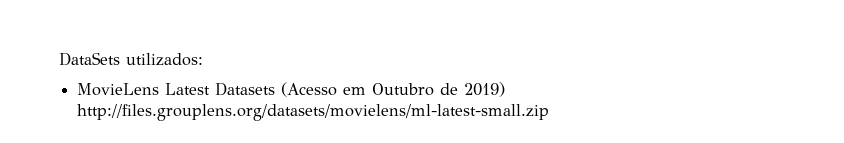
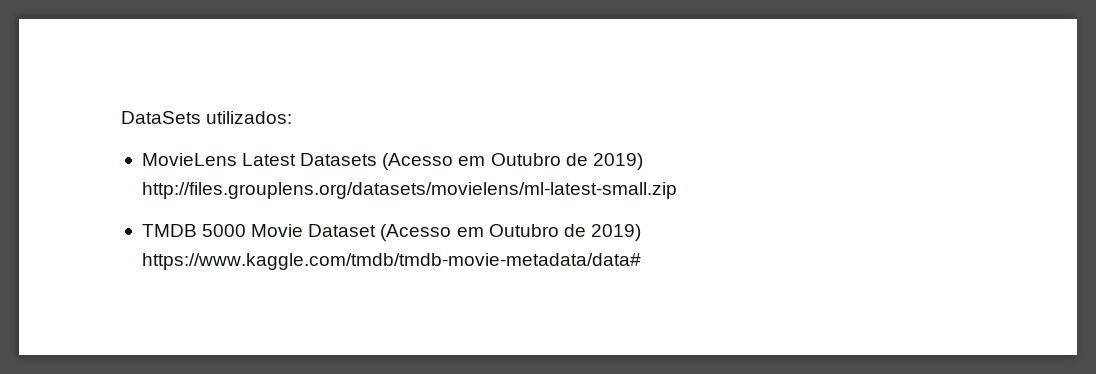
(550, 112) none -> [141,224,641,241] [141,253,641,270] // TMDB 5000 Movie Dataset (Acesso em Outubro de 2019) https://www.kaggle.com/tmdb/tmdb-movie-metadata/data#

